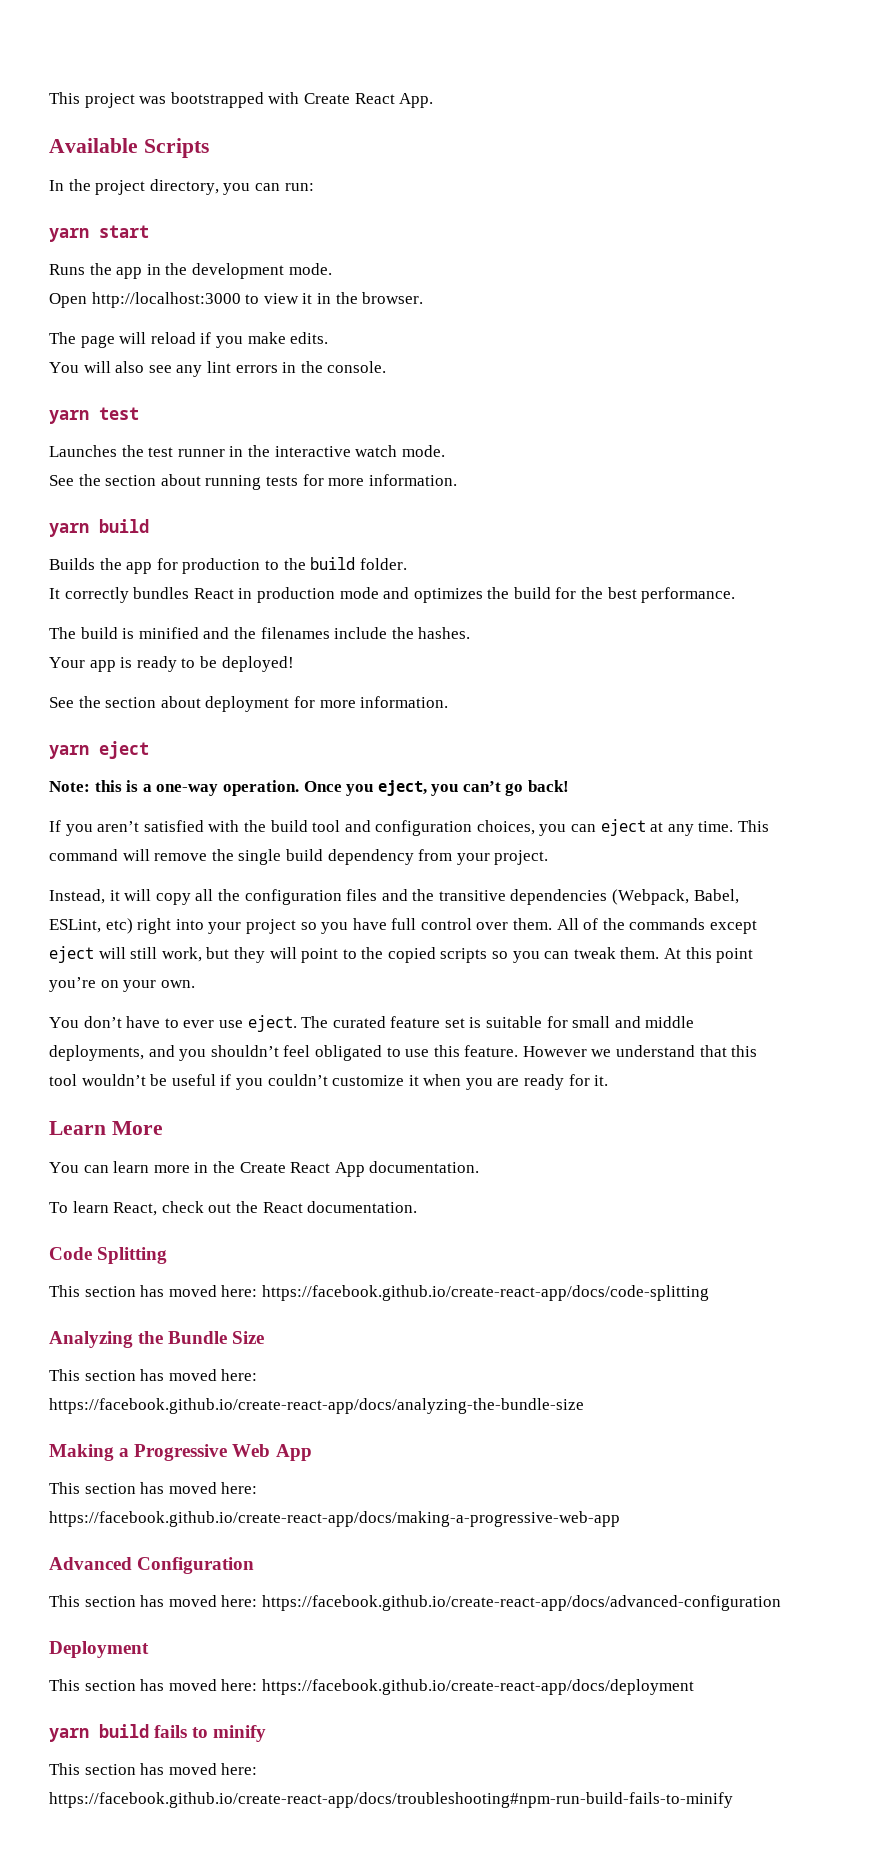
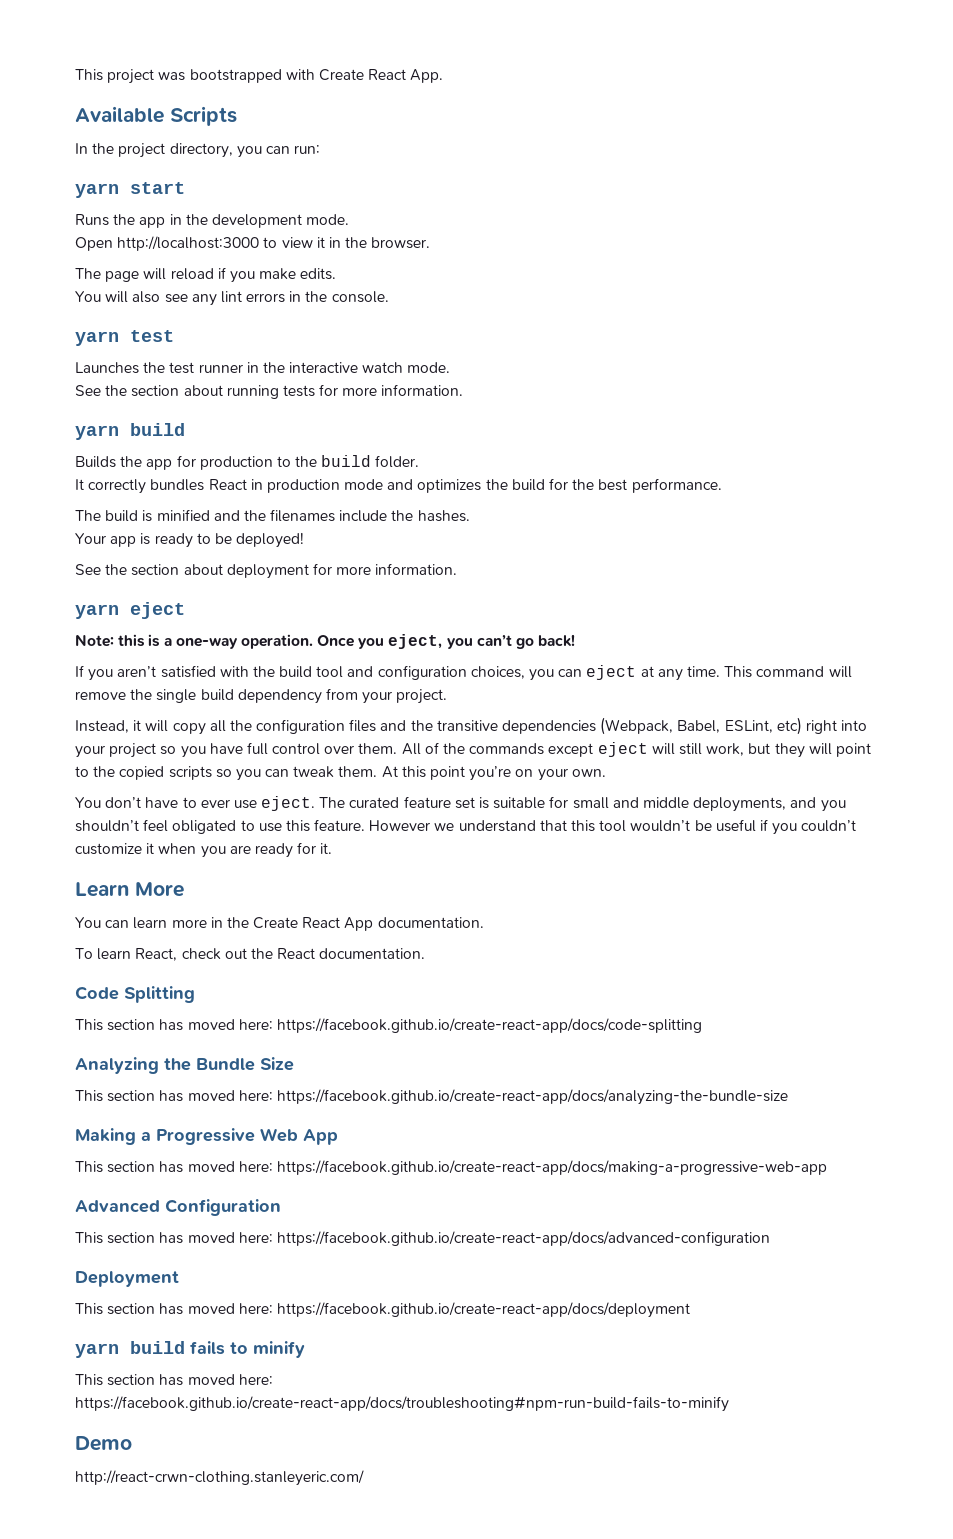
(733, 1800) none -> [75,1436,132,1451] [75,1470,364,1486] // Demo // http://react-crwn-clothing.stanleyeric.com/

